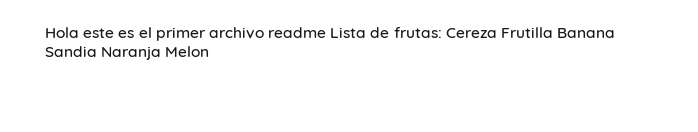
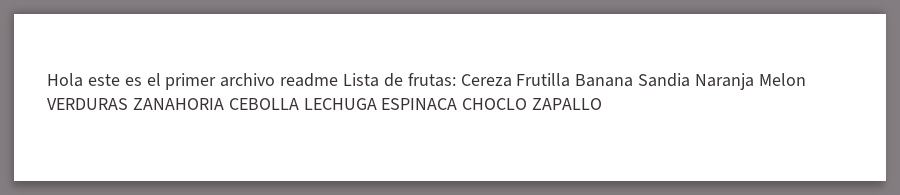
(210, 51) none -> [47,98,603,110] VERDURAS ZANAHORIA CEBOLLA LECHUGA ESPINACA CHOCLO ZAPALLO

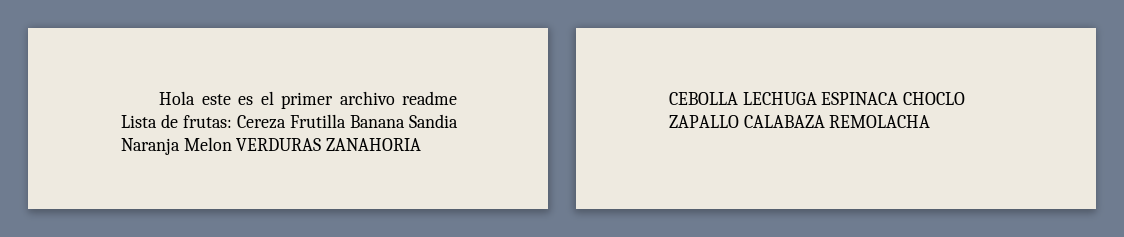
(603, 104) none -> [743,115,931,128] CALABAZA REMOLACHA

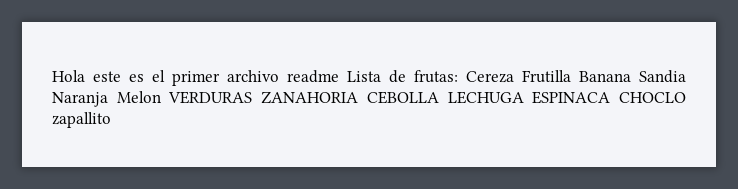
[669,115,931,128] ZAPALLO CALABAZA REMOLACHA -> [52,112,111,128] zapallito

